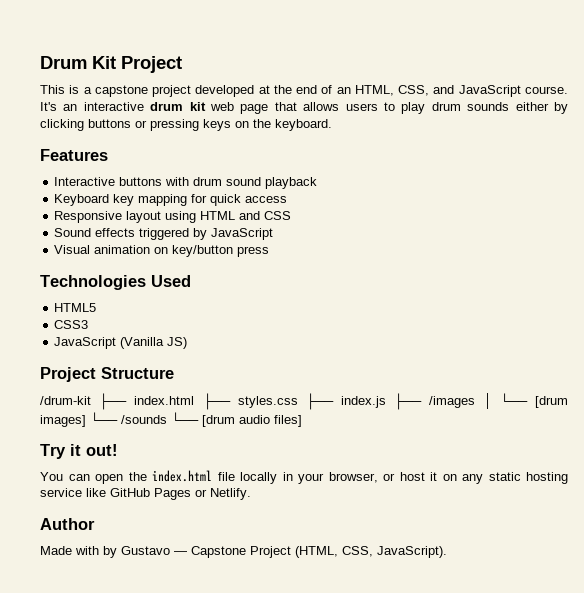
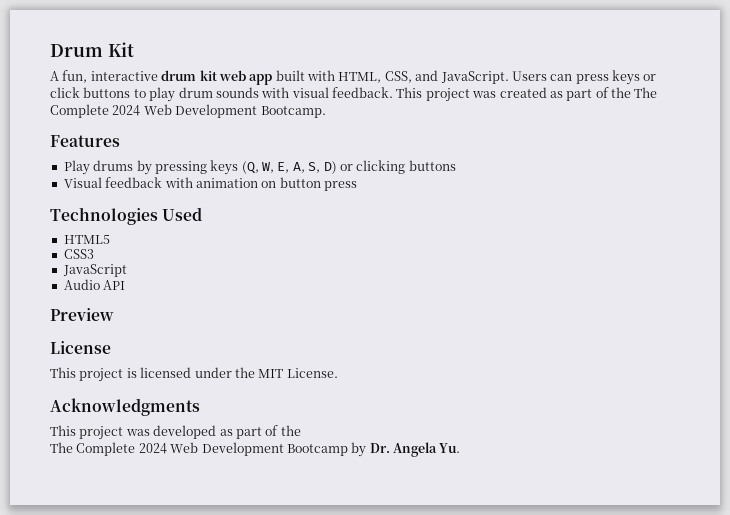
[121,56,182,73] [40,85,568,97] [40,102,568,114] [40,119,332,131] [40,149,108,161] [54,177,318,189] [54,194,288,206] [54,211,292,223] [54,228,274,240] Project // This is a capstone project developed at the end of an HTML, CSS, and JavaScript course. It's an interactive drum kit web page that allows users to play drum sounds either by clicking buttons or pressing keys on the keyboard. // Features // Interactive buttons with drum sound playback // Keyboard key mapping for quick access // Responsive layout using HTML and CSS // Sound effects triggered by JavaScript -> [50,70,657,85] [50,87,658,102] [50,104,326,118] [50,135,120,147] [63,160,456,175] // A fun, interactive drum kit web app built with HTML, CSS, and JavaScript. Users can press keys or click buttons to play drum sounds with visual feedback. This project was created as part of the The Complete 2024 Web Development Bootcamp. // Features // Play drums by pressing keys (Q, W, E, A, S, D) or clicking buttons
(91, 249) none -> [105,177,193,188] feedback with
[172,245,234,257] key/button -> [279,177,321,188] button
[120,337,188,349] [40,367,174,382] [40,393,568,410] [40,412,302,427] [40,444,118,459] [40,470,568,484] [40,488,251,500] [40,518,95,530] [40,546,447,558] (Vanilla JS) // Project Structure // /drum-kit ├── index.html ├── styles.css ├── index.js ├── /images │ └── [drum images] └── /sounds └── [drum audio files] // Try it out! // You can open the index.html file locally in your browser, or host it on any static hosting service like GitHub Pages or Netlify. // Author // Made with by Gustavo — Capstone Project (HTML, CSS, JavaScript). -> [63,279,126,290] [50,308,114,321] [50,341,111,354] [50,367,338,382] [50,398,200,416] [50,425,301,440] [50,442,461,457] // Audio API // Preview // License // This project is licensed under the MIT License. // Acknowledgments // This project was developed as part of the // The Complete 2024 Web Development Bootcamp by Dr. Angela Yu.

